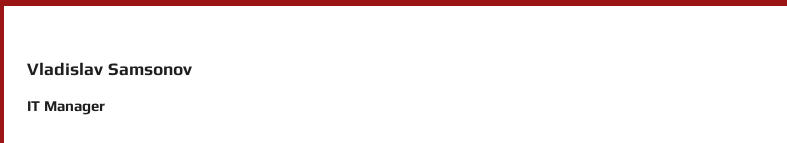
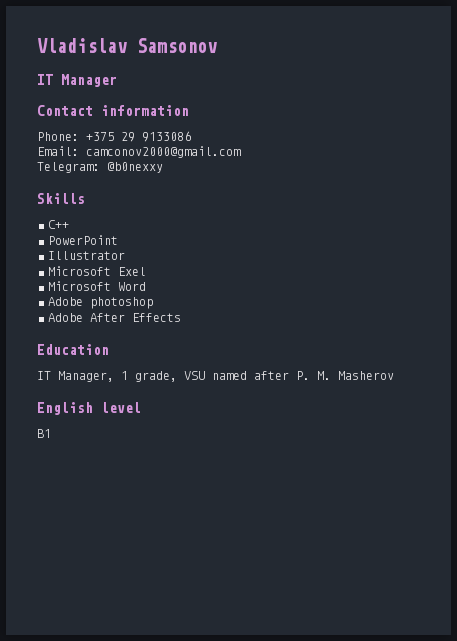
(106, 108) none -> [37,105,189,116] [37,131,191,142] [37,146,241,158] [37,162,163,173] [37,193,85,204] [48,220,69,229] [48,235,118,245] [48,251,125,260] [48,266,146,276] [48,281,146,291] [48,297,153,309] [48,313,181,322] [37,344,109,355] [37,371,394,382] [37,402,141,415] [37,429,51,438] // Contact information // Phone: +375 29 9133086 // Email: camconov2000@gmail.com // Telegram: @b0nexxy // Skills // C++ // PowerPoint // Illustrator // Microsoft Exel // Microsoft Word // Adobe photoshop // Adobe After Effects // Education // IT Manager, 1 grade, VSU named after P. M. Masherov // English level // B1

